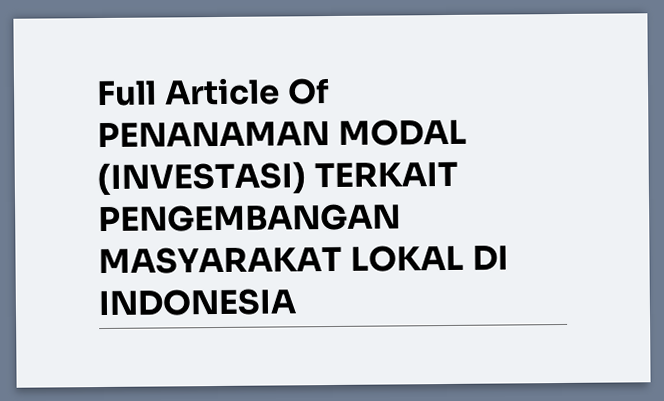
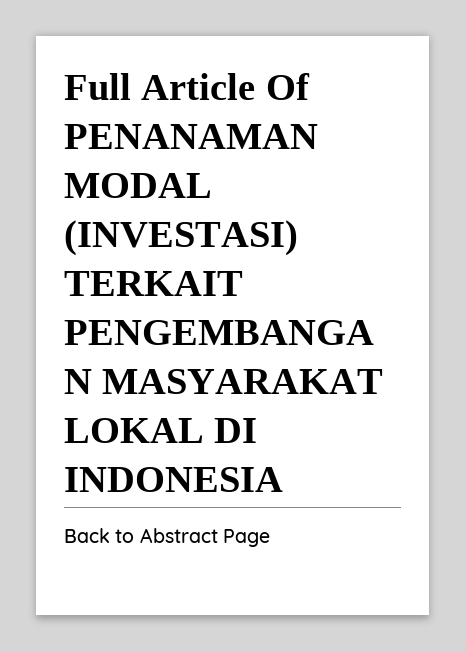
(296, 302) none -> [64,528,270,547] // Back to Abstract Page

